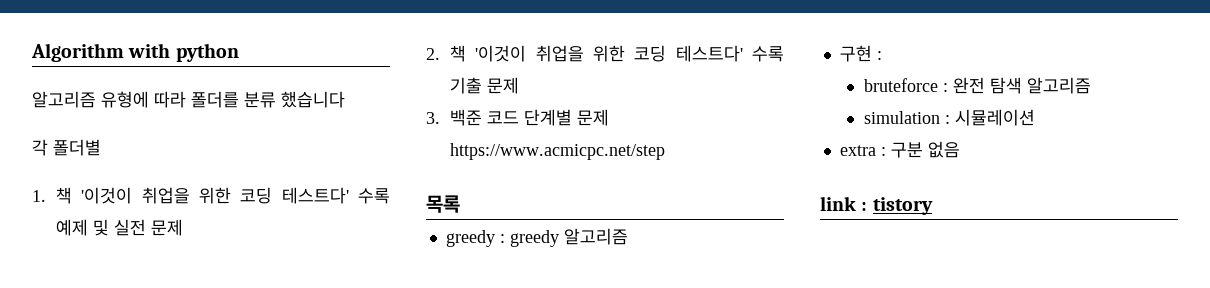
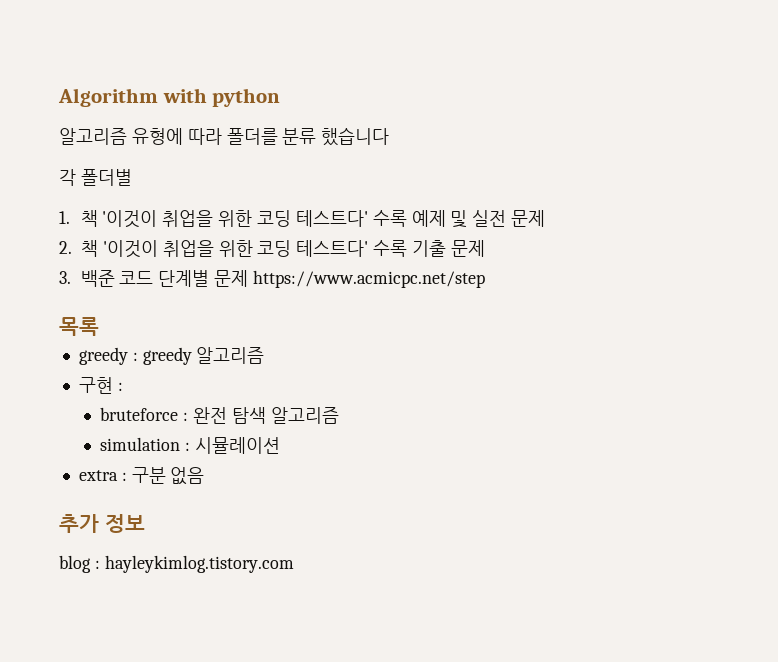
[820,196,933,215] link : tistory -> [59,514,145,533] [59,555,294,573] 추가 정보 // blog : hayleykimlog.tistory.com

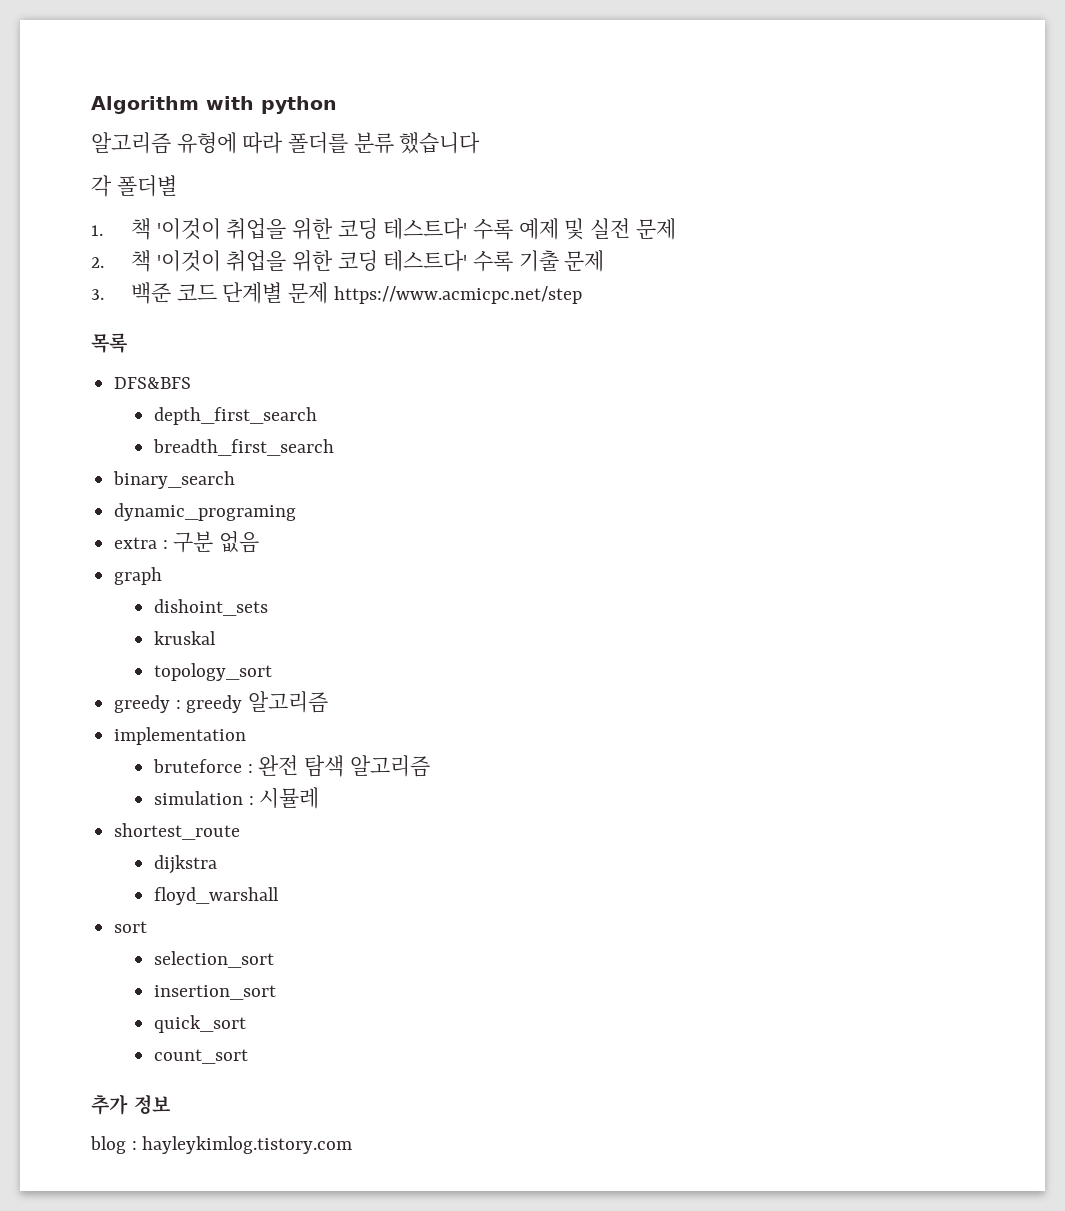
(99, 326) none -> [114,377,192,389] [154,407,318,425] [153,439,335,456] [113,471,236,489] [114,503,297,521] [114,531,260,553] [114,567,163,585] [154,599,269,616] [154,631,217,645] [154,663,273,681] // DFS&BFS // depth_first_search // breadth_first_search // binary_search // dynamic_programing // extra : 구분 없음 // graph // dishoint_sets // kruskal // topology_sort
[78,377,123,394] 구현 : -> [114,727,247,745] implementation
[195,437,281,454] [78,467,205,485] 시뮬레이션 // extra : 구분 없음 -> [259,787,320,809] [114,823,241,840] [154,855,218,874] [154,887,280,905] [114,921,148,933] [154,951,275,968] [154,985,277,1000] [154,1015,247,1033] [154,1049,249,1064] 시뮬레 // shortest_route // dijkstra // floyd_warshall // sort // selection_sort // insertion_sort // quick_sort // count_sort

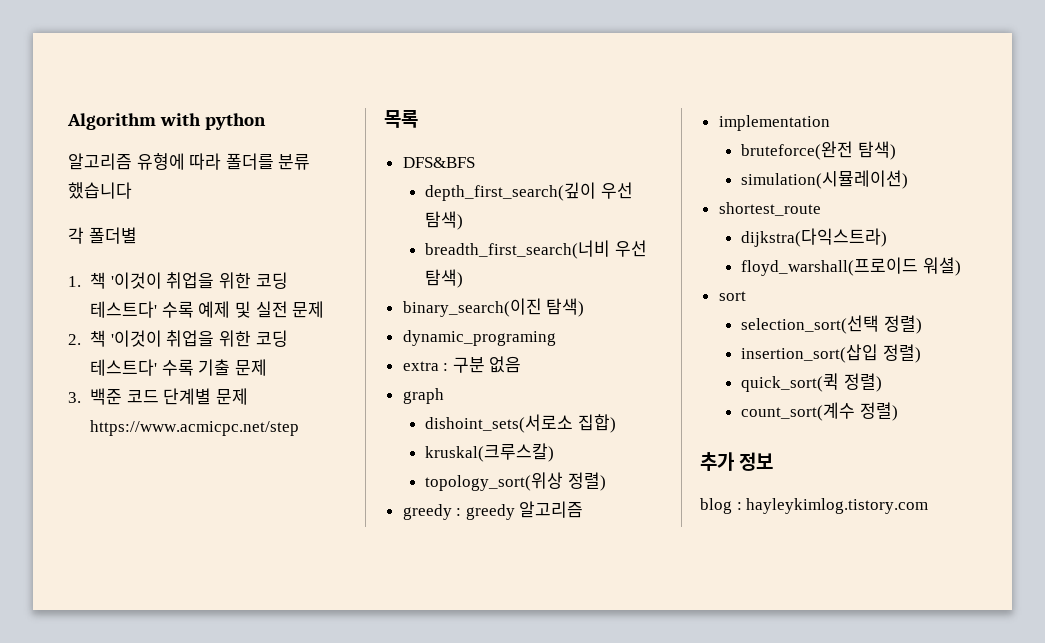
[154,407,318,425] [153,439,335,456] [113,471,236,489] depth_first_search // breadth_first_search // binary_search -> [425,182,633,201] [425,211,464,230] [425,240,647,259] [425,269,464,288] [402,298,585,317] depth_first_search(깊이 우선 탐색) // breadth_first_search(너비 우선 탐색) // binary_search(이진 탐색)
[154,599,269,616] [154,631,217,645] [154,663,273,681] dishoint_sets // kruskal // topology_sort -> [425,414,616,433] [425,443,555,462] [425,472,606,491] dishoint_sets(서로소 집합) // kruskal(크루스칼) // topology_sort(위상 정렬)
[153,755,430,777] [154,787,320,809] [114,823,241,840] [154,855,218,874] [154,887,280,905] [114,921,148,933] [154,951,275,968] [154,985,277,1000] [154,1015,247,1033] [154,1049,249,1064] bruteforce : 완전 탐색 알고리즘 // simulation : 시뮬레 // shortest_route // dijkstra // floyd_warshall // sort // selection_sort // insertion_sort // quick_sort // count_sort -> [741,141,896,160] [741,170,909,189] [718,202,821,216] [741,228,888,247] [741,257,961,276] [718,291,746,301] [741,315,922,334] [741,344,921,363] [741,373,882,392] [741,402,898,421] bruteforce(완전 탐색) // simulation(시뮬레이션) // shortest_route // dijkstra(다익스트라) // floyd_warshall(프로이드 워셜) // sort // selection_sort(선택 정렬) // insertion_sort(삽입 정렬) // quick_sort(퀵 정렬) // count_sort(계수 정렬)

